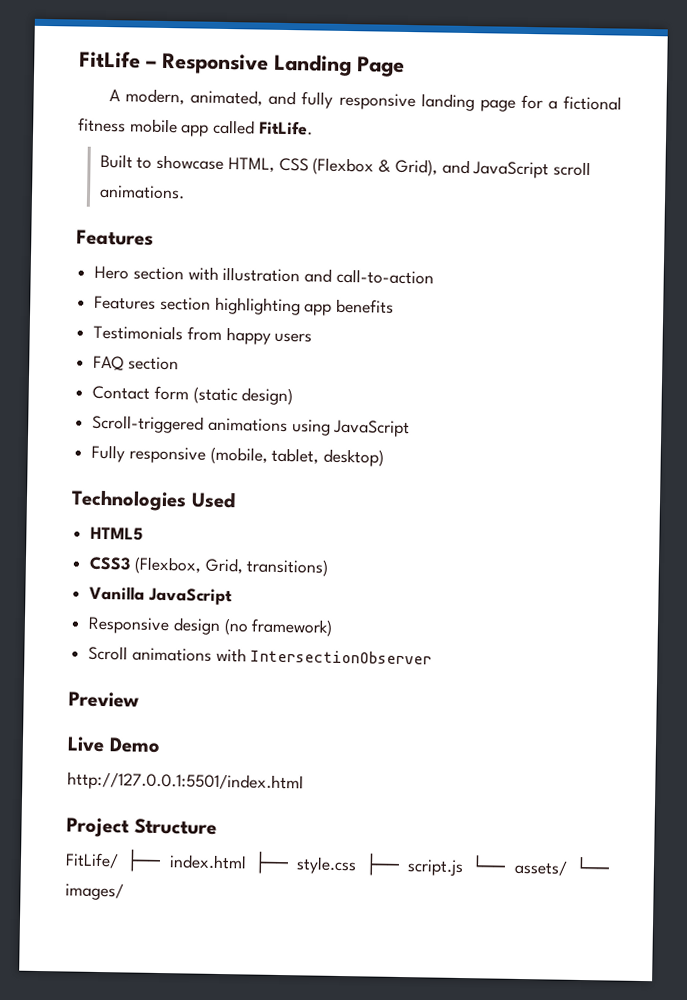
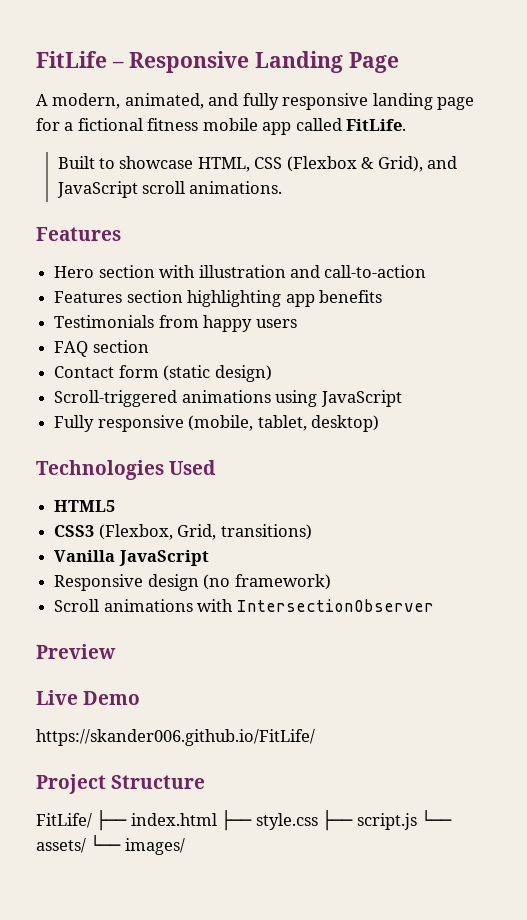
[67,771,304,793] http://127.0.0.1:5501/index.html -> [36,729,315,746] https://skander006.github.io/FitLife/

